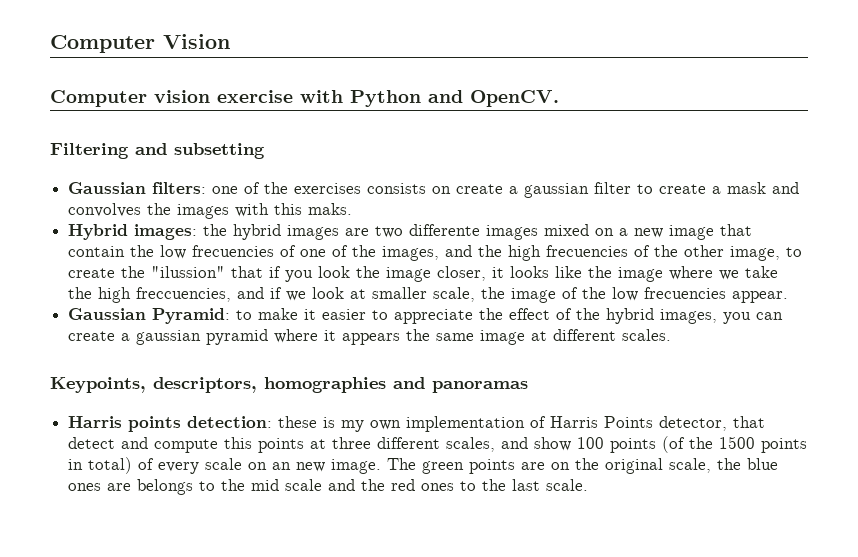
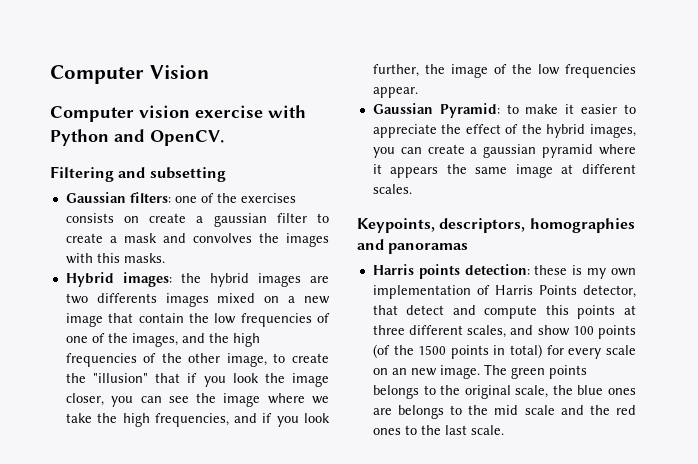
[308,203,353,215] maks. -> [123,253,165,263] masks.
[409,224,481,236] differente -> [96,293,157,303] differents
[192,245,275,257] frecuencies -> [240,313,312,327] frequencies
[546,245,629,257] frecuencies -> [65,353,137,367] frequencies
[151,266,226,278] "ilussion" -> [93,373,149,383] "illusion"
[492,266,583,278] it looks like -> [111,396,189,407] you can see
[136,287,232,302] freccuencies, -> [154,413,229,427] frequencies,
[286,287,476,302] we look at smaller scale, -> [276,413,330,427] [372,64,419,77] you look further,
[644,287,727,299] frecuencies -> [565,64,636,78] frequencies
[138,458,155,470] of -> [546,345,564,355] for
[521,462,571,470] are on -> [372,385,436,399] belongs to

